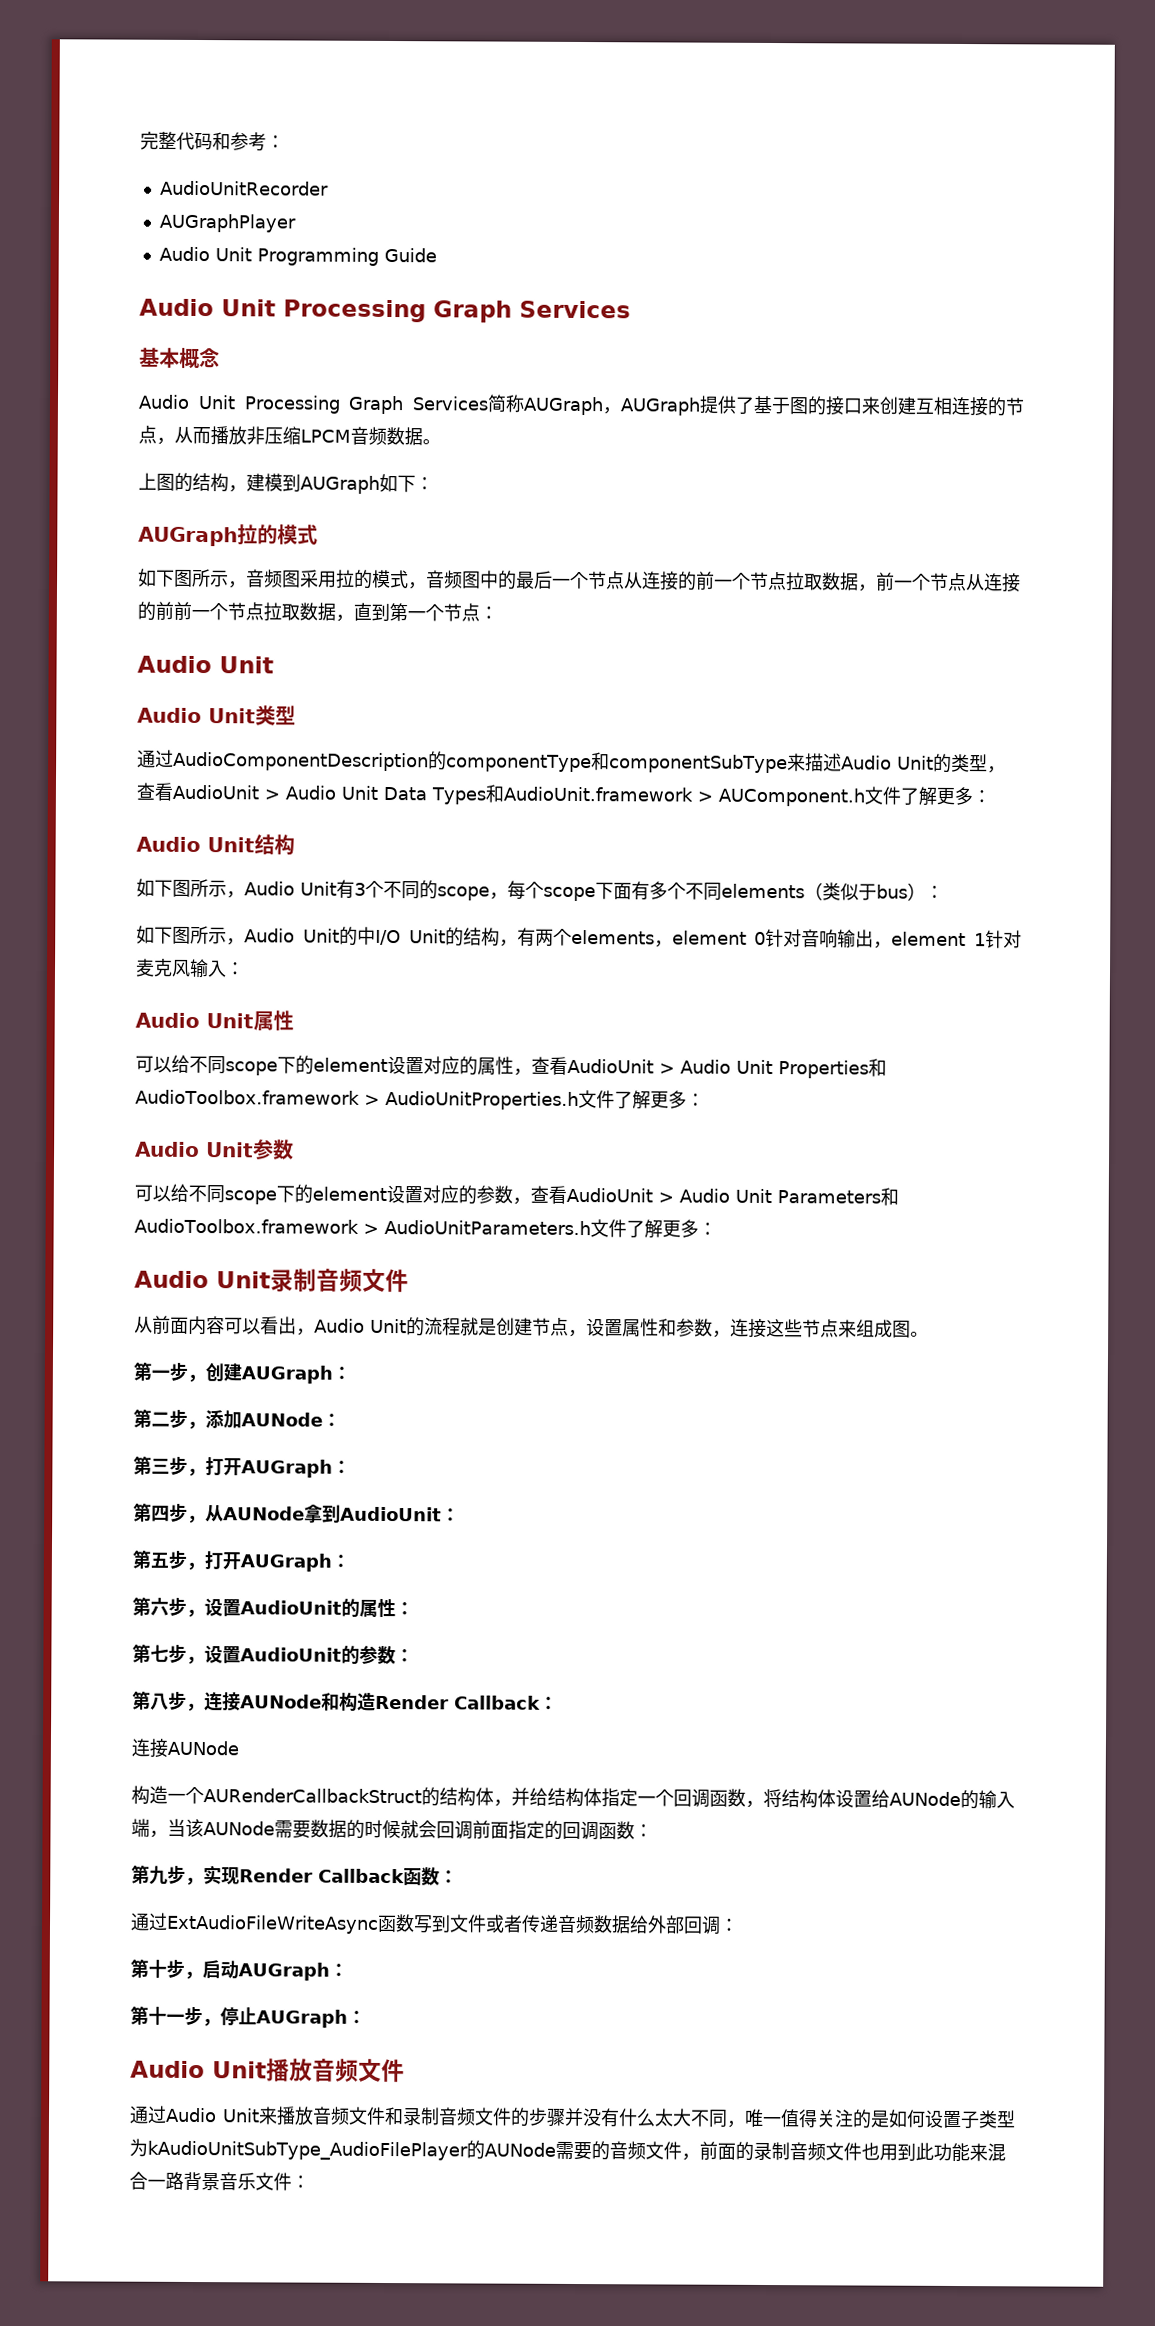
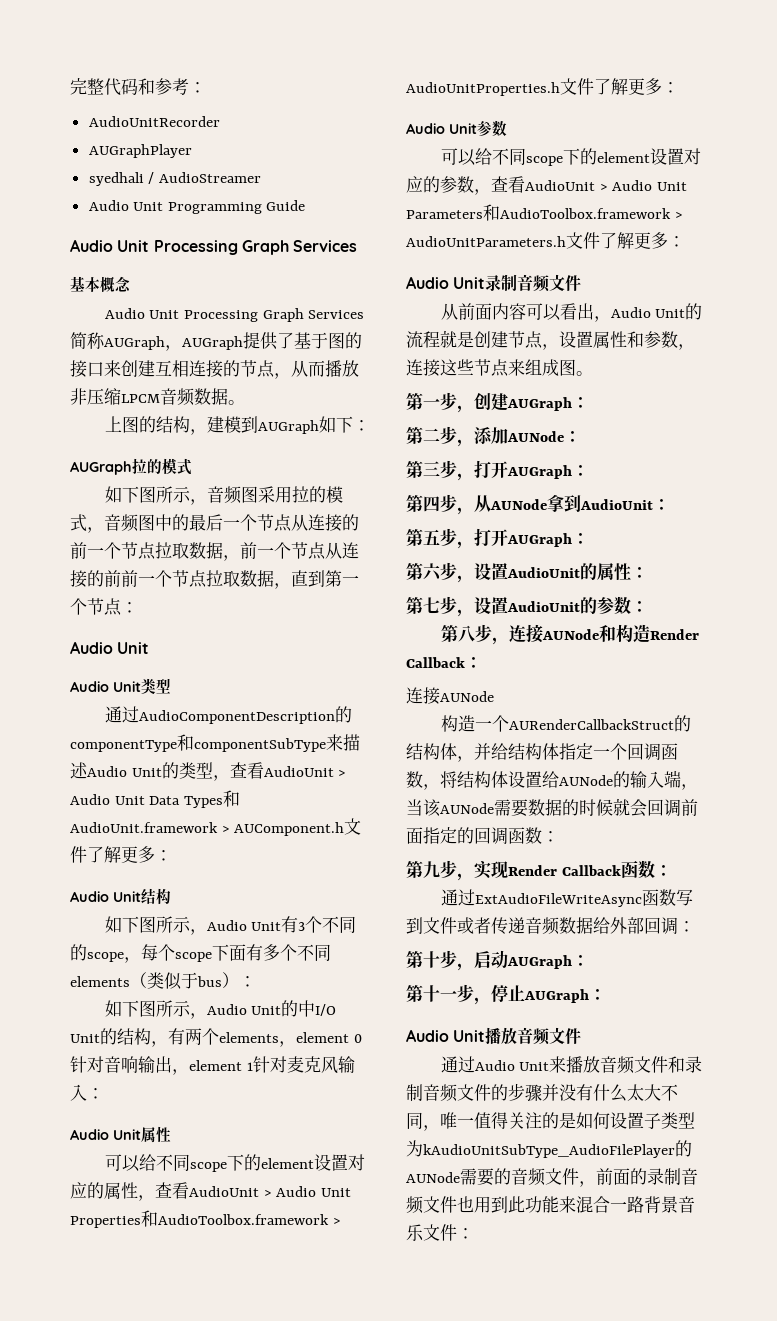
(296, 223) none -> [88,172,261,186] // syedhali / AudioStreamer

